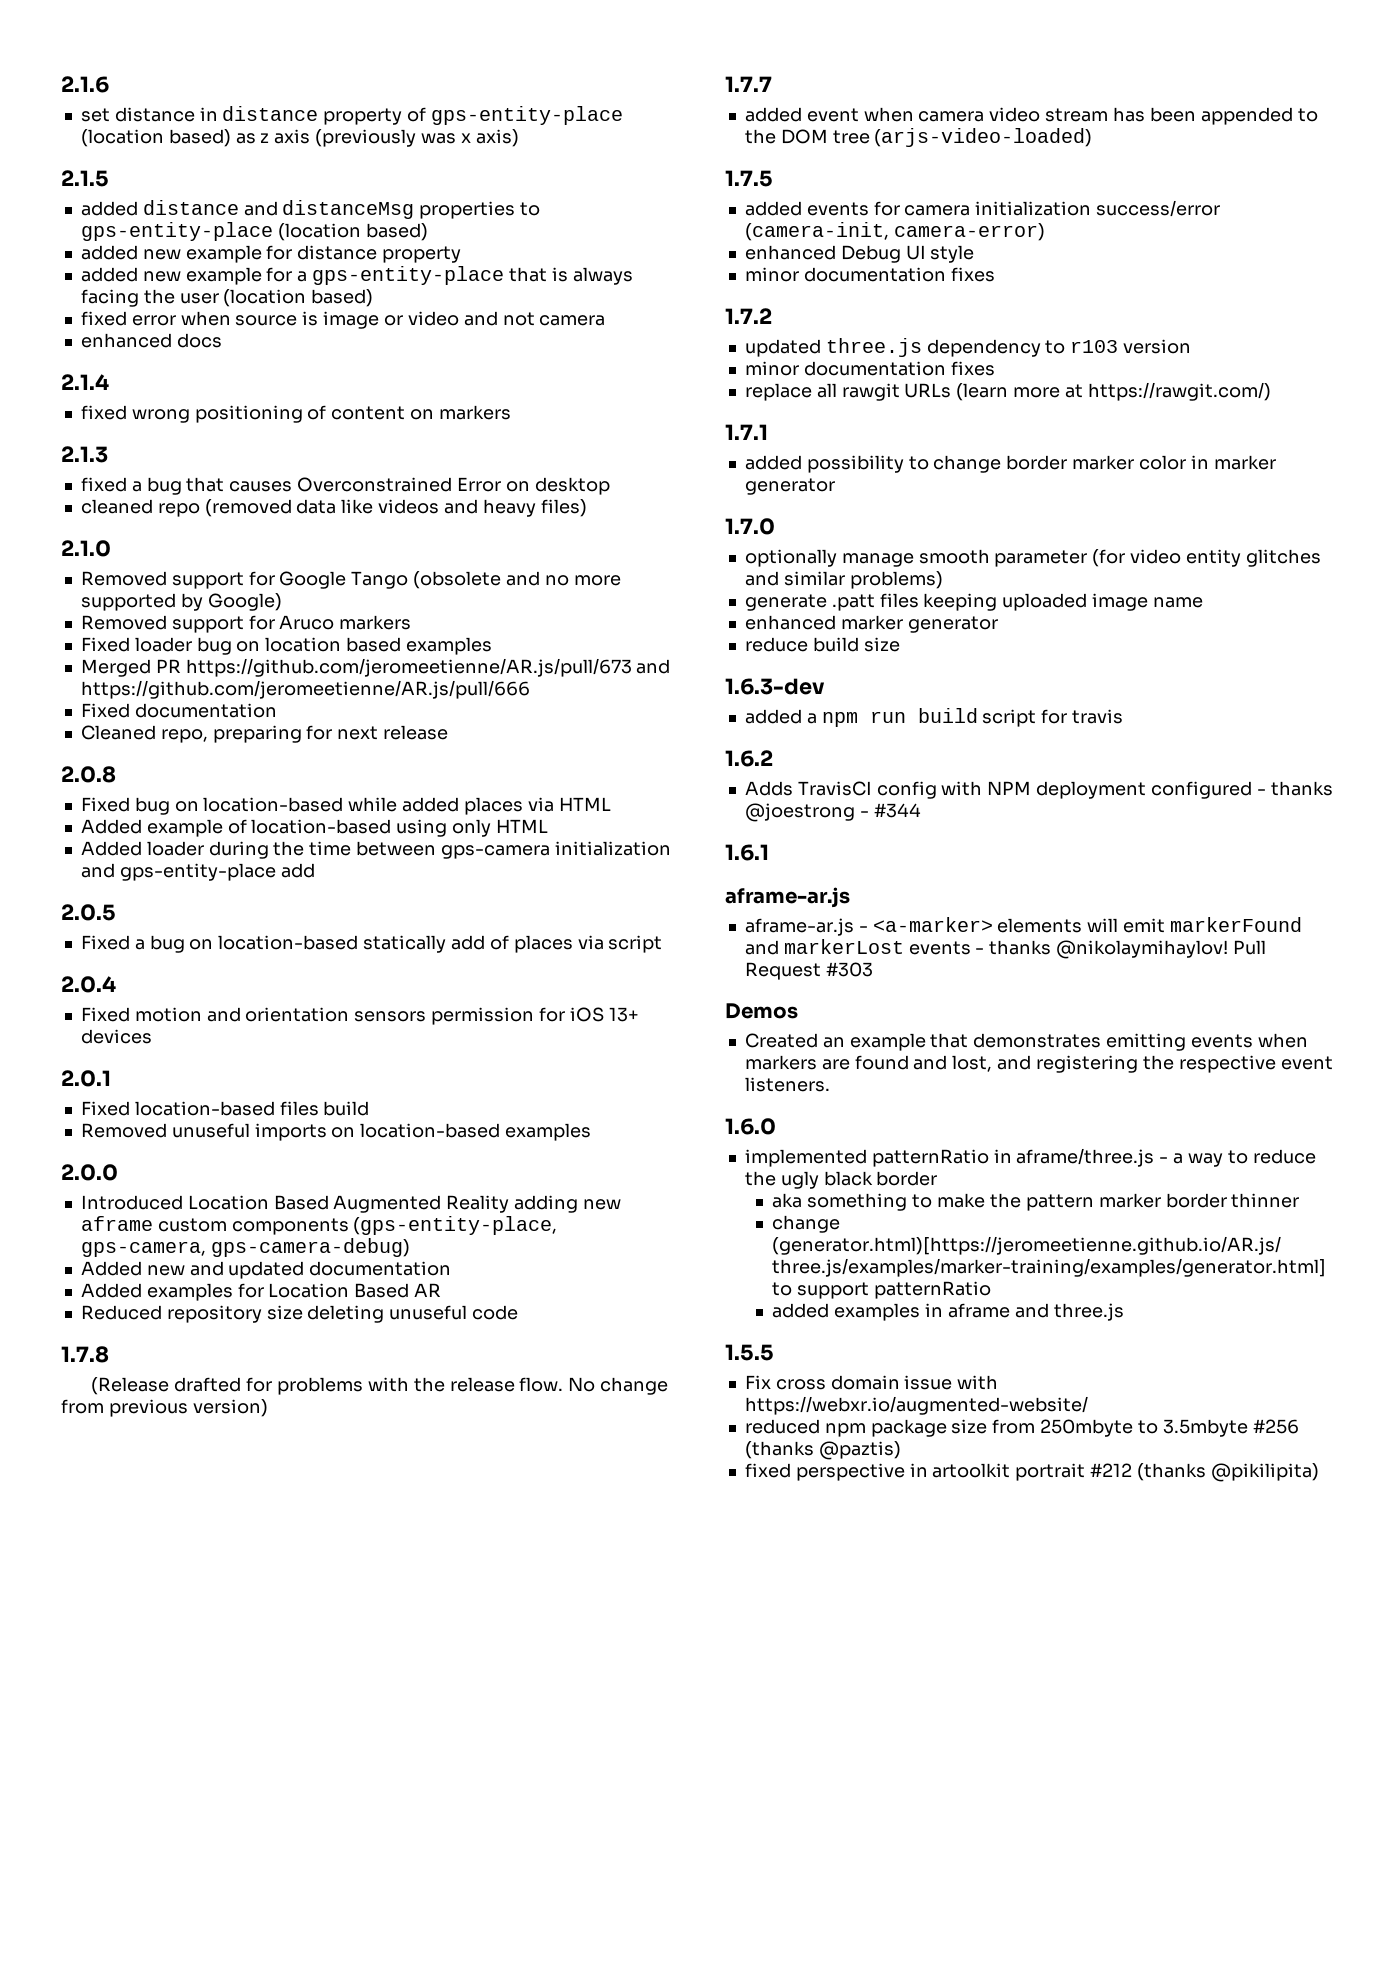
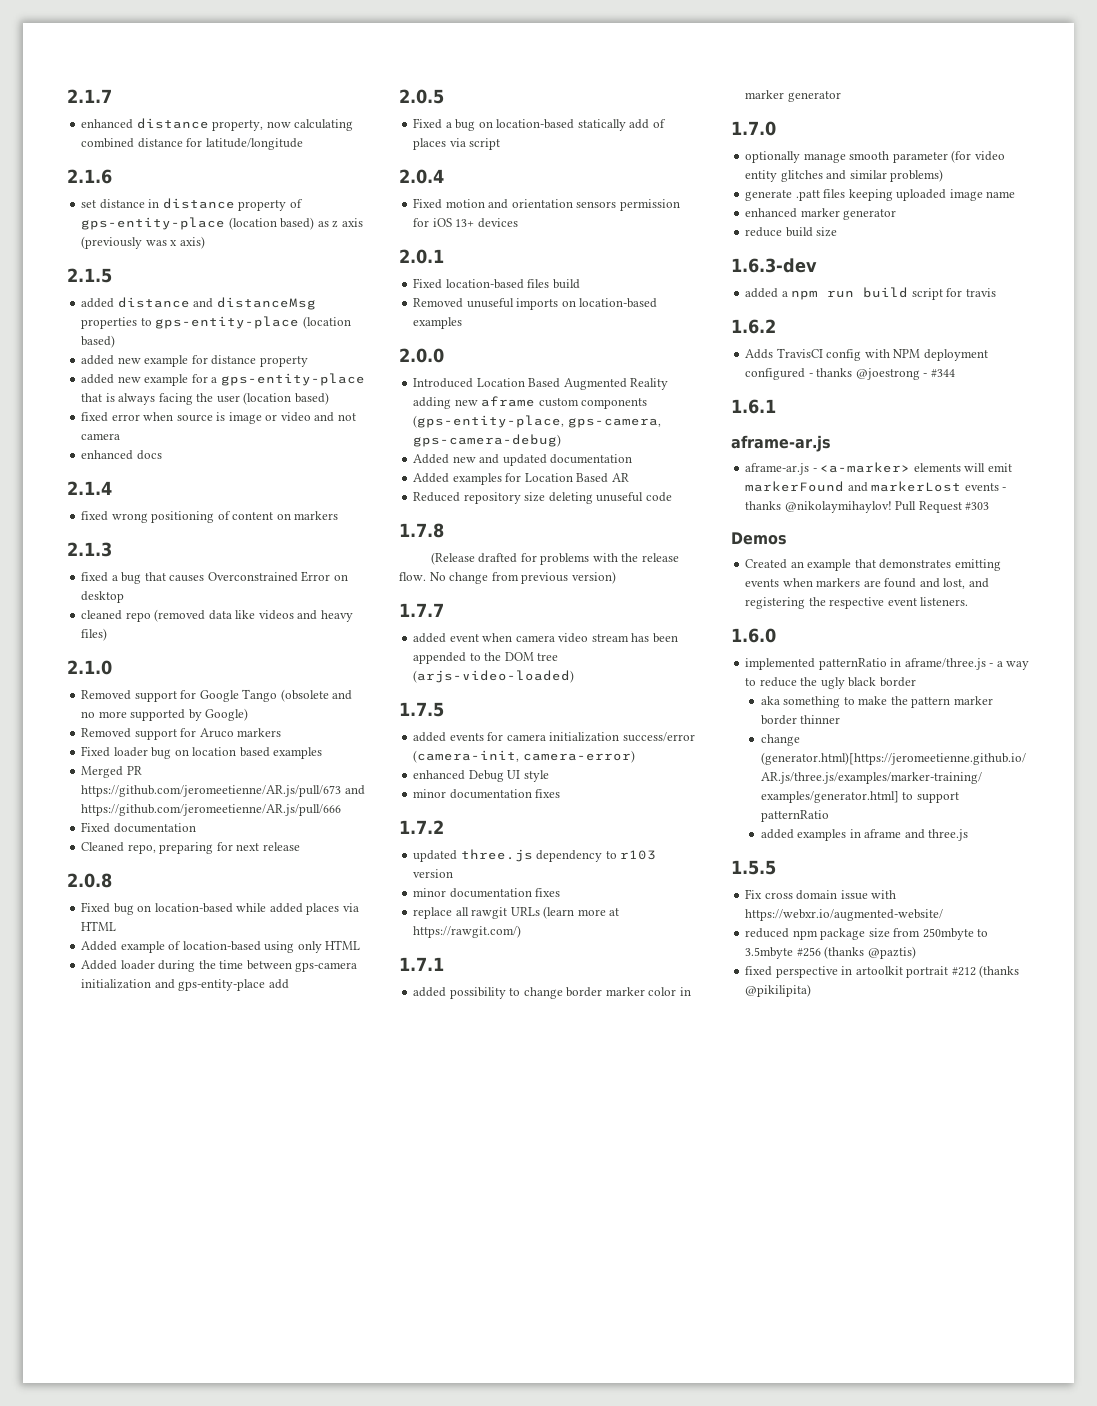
(61, 84) none -> [67,89,112,103] [81,118,354,131] [81,138,303,150] 2.1.7 // enhanced distance property, now calculating combined distance for latitude/longitude //

